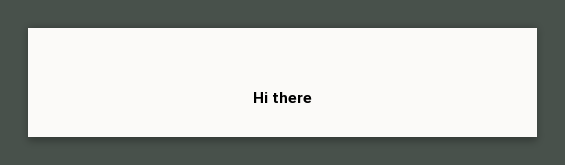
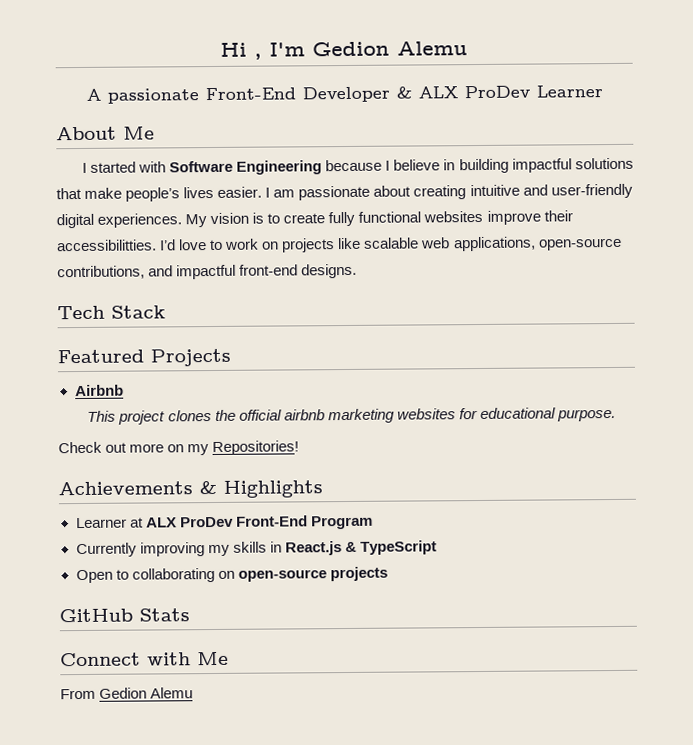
[272,92,313,103] there -> [254,41,468,60] [85,85,603,104] [56,126,155,141] [82,157,634,175] [56,183,633,202] [56,210,573,229] [56,236,622,253] [57,263,358,280] [57,305,166,320] [57,348,231,367] [74,384,124,397] [87,407,616,425] [58,440,300,456] [58,480,323,498] [75,515,373,530] [75,540,437,558] [75,566,388,584] [59,608,190,623] [60,651,229,667] [60,687,194,700] , I'm Gedion Alemu // A passionate Front-End Developer & ALX ProDev Learner // About Me // I started with Software Engineering because I believe in building impactful solutions that make people’s lives easier. I am passionate about creating intuitive and user-friendly digital experiences. My vision is to create fully functional websites improve their accessibilitties. I’d love to work on projects like scalable web applications, open-source contributions, and impactful front-end designs. // Tech Stack // Featured Projects // Airbnb // This project clones the official airbnb marketing websites for educational purpose. // Check out more on my Repositories! // Achievements & Highlights // Learner at ALX ProDev Front-End Program // Currently improving my skills in React.js & TypeScript // Open to collaborating on open-source projects // GitHub Stats // Connect with Me // From Gedion Alemu

